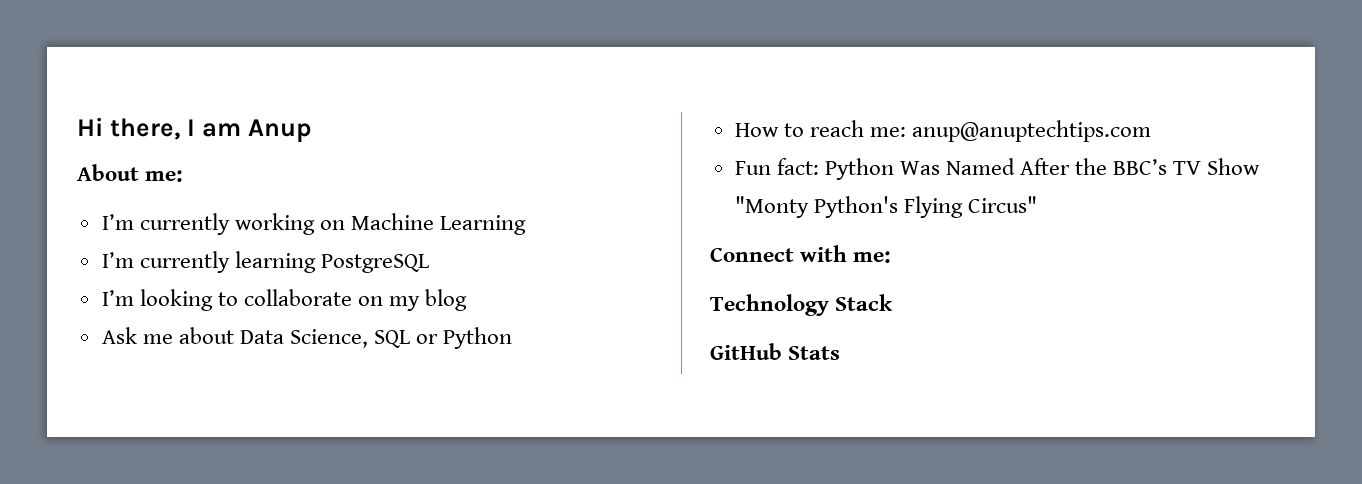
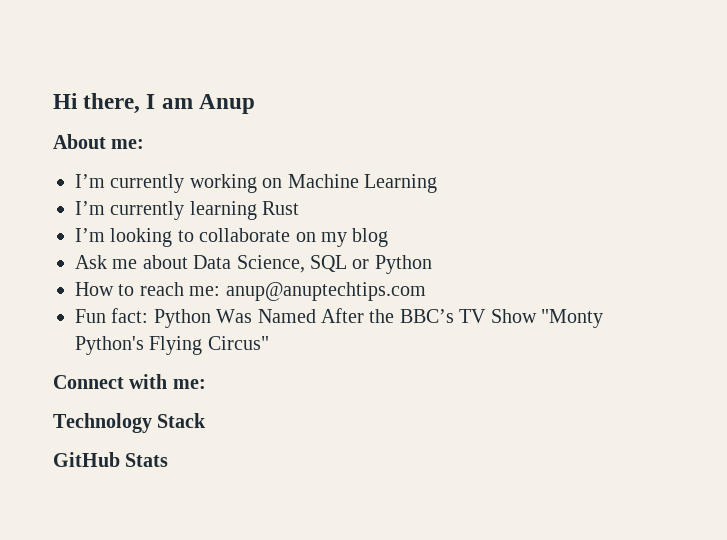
[320,254,429,273] PostgreSQL -> [262,201,300,215] Rust

